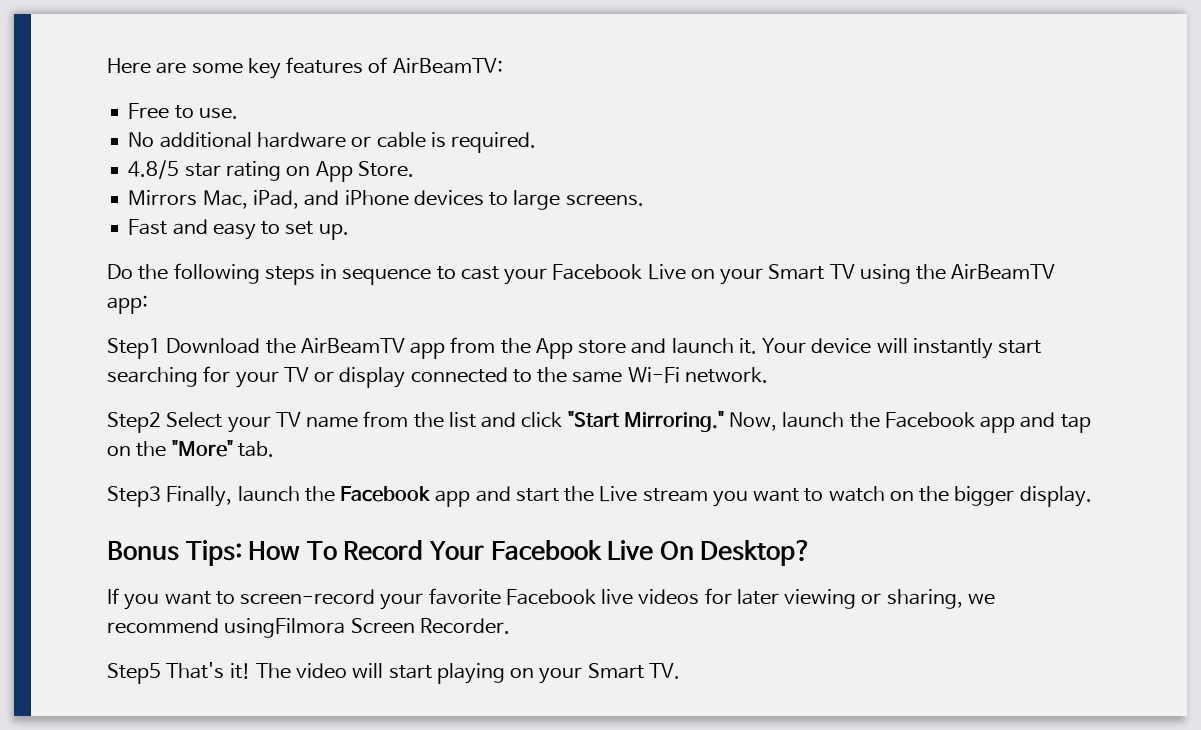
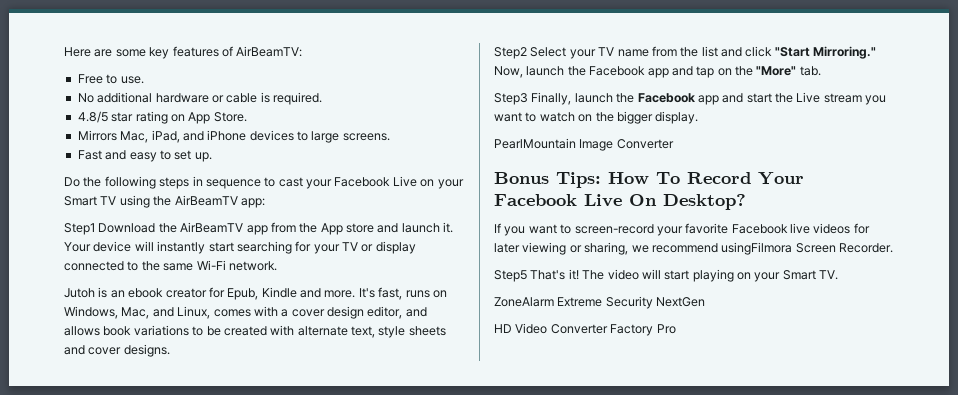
(768, 375) none -> [64,287,447,300] [64,306,427,319] [64,325,446,338] [64,344,170,357] // Jutoh is an ebook creator for Epub, Kindle and more. It's fast, runs on Windows, Mac, and Linux, comes with a cover design editor, and allows book variations to be created with alternate text, style sheets and cover designs.
(1092, 496) none -> [494,138,674,151] // PearlMountain Image Converter
(680, 671) none -> [494,296,706,309] [494,323,676,336] // ZoneAlarm Extreme Security NextGen // HD Video Converter Factory Pro

